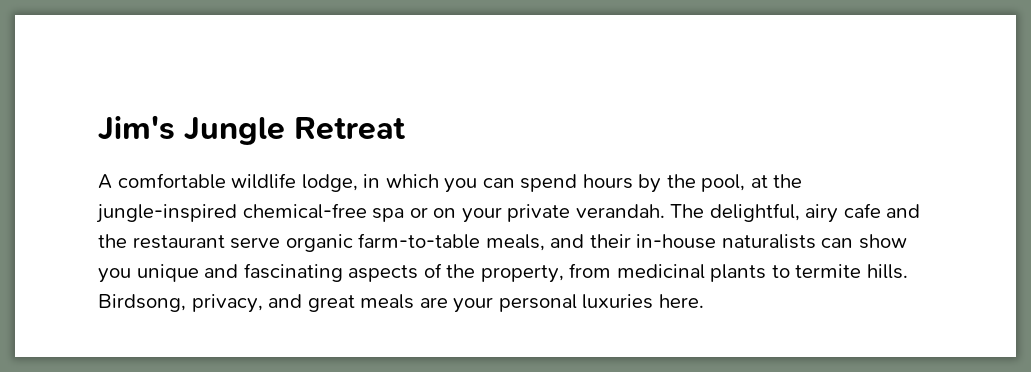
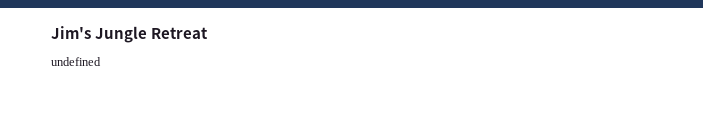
[98,173,803,193] [96,203,921,223] [98,233,907,252] [98,263,908,283] [98,294,704,313] A comfortable wildlife lodge, in which you can spend hours by the pool, at the jungle-inspired chemical-free spa or on your private verandah. The delightful, airy cafe and the restaurant serve organic farm-to-table meals, and their in-house naturalists can show you unique and fascinating aspects of the property, from medicinal plants to termite hills. Birdsong, privacy, and great meals are your personal luxuries here. -> [51,57,101,66] undefined

